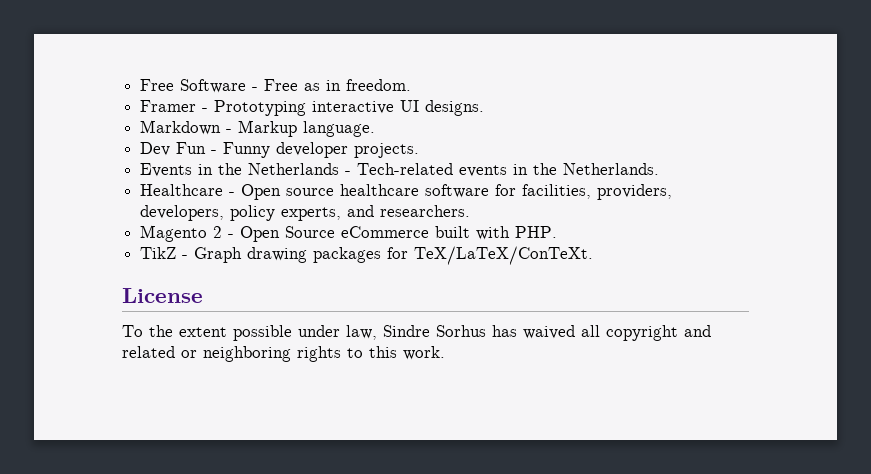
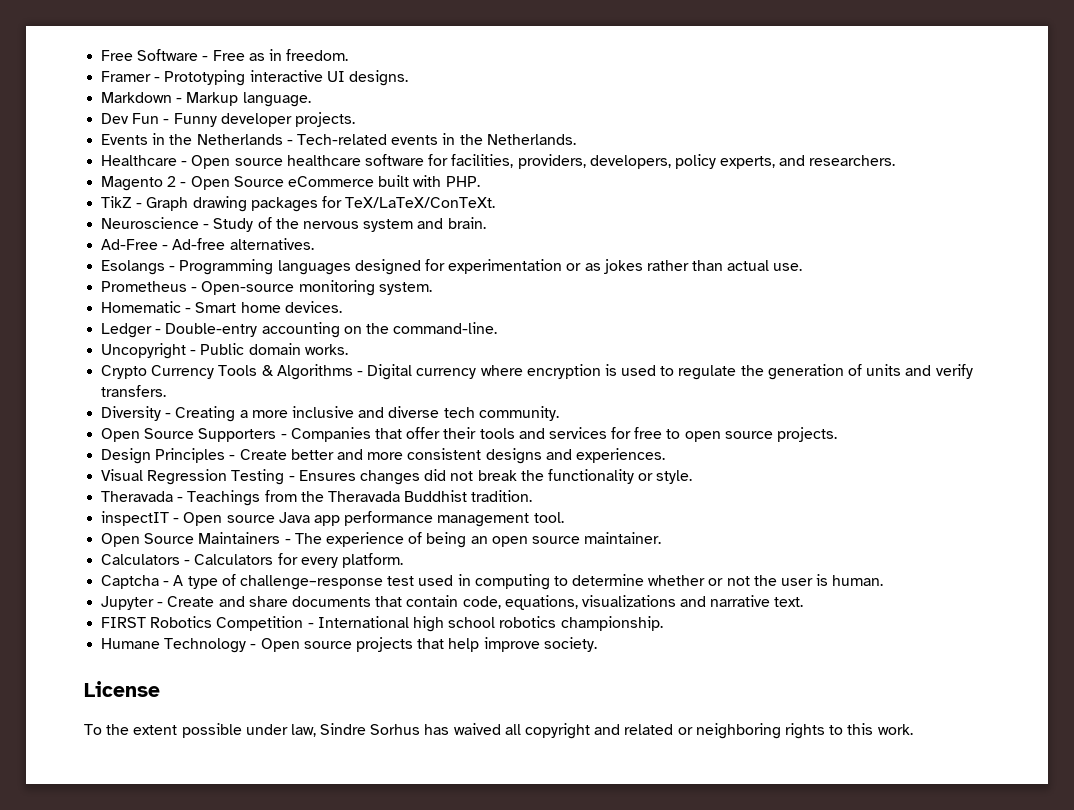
(594, 255) none -> [101,217,486,232] [101,238,314,250] [101,259,803,275] [101,280,432,296] [101,301,342,313] [101,322,498,338] [101,343,348,359] [101,364,973,380] [101,385,167,397] [101,406,559,422] [101,427,838,442] [101,448,665,464] [101,469,693,485] [101,490,533,506] [101,511,564,527] [101,532,662,548] [101,553,403,568] [101,574,884,590] [101,595,804,610] [101,616,663,632] [101,637,597,653] // Neuroscience - Study of the nervous system and brain. // Ad-Free - Ad-free alternatives. // Esolangs - Programming languages designed for experimentation or as jokes rather than actual use. // Prometheus - Open-source monitoring system. // Homematic - Smart home devices. // Ledger - Double-entry accounting on the command-line. // Uncopyright - Public domain works. // Crypto Currency Tools & Algorithms - Digital currency where encryption is used to regulate the generation of units and verify transfers. // Diversity - Creating a more inclusive and diverse tech community. // Open Source Supporters - Companies that offer their tools and services for free to open source projects. // Design Principles - Create better and more consistent designs and experiences. // Visual Regression Testing - Ensures changes did not break the functionality or style. // Theravada - Teachings from the Theravada Buddhist tradition. // inspectIT - Open source Java app performance management tool. // Open Source Maintainers - The experience of being an open source maintainer. // Calculators - Calculators for every platform. // Captcha - A type of challenge–response test used in computing to determine whether or not the user is human. // Jupyter - Create and share documents that contain code, equations, visualizations and narrative text. // FIRST Robotics Competition - International high school robotics championship. // Humane Technology - Open source projects that help improve society.

